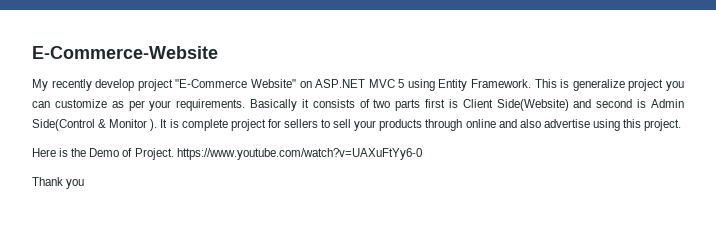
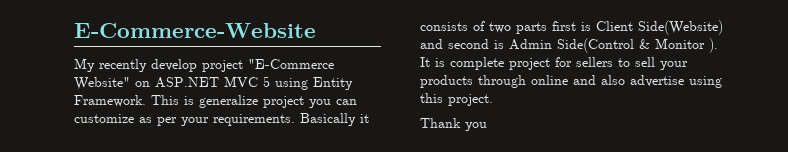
[32,148,422,160] // Here is the Demo of Project. https://www.youtube.com/watch?v=UAXuFtYy6-0 -> (493, 100) none

